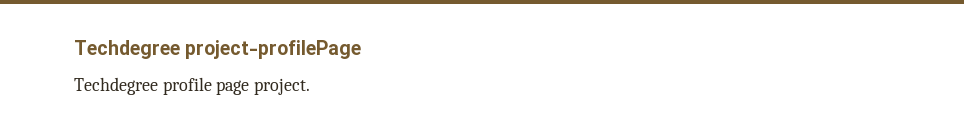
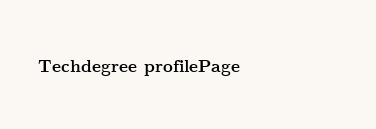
[74,40,362,59] [74,77,311,95] Techdegree project-profilePage // Techdegree profile page project. -> [38,60,240,76] Techdegree profilePage

